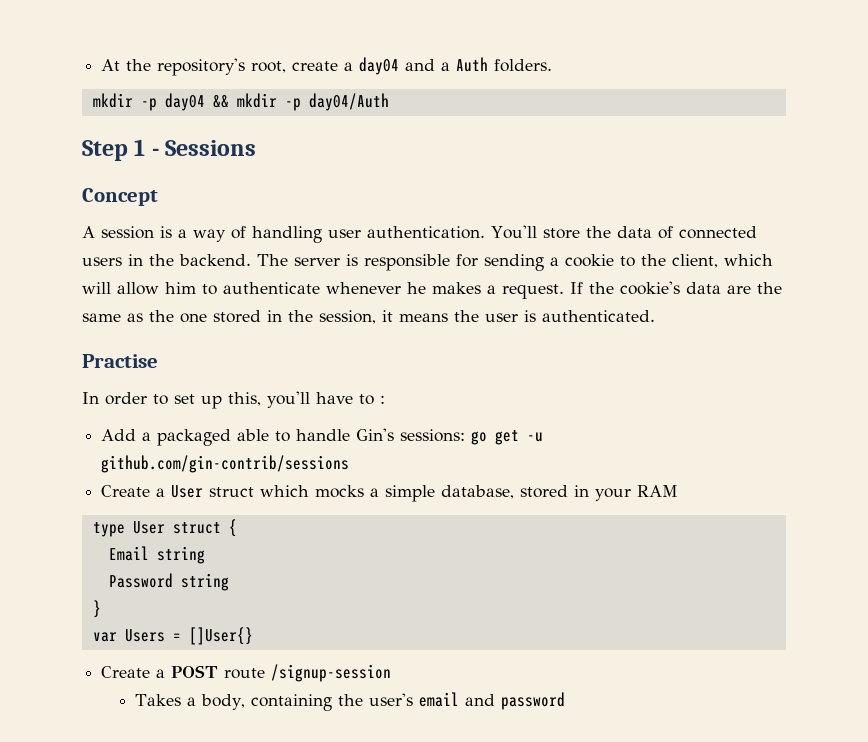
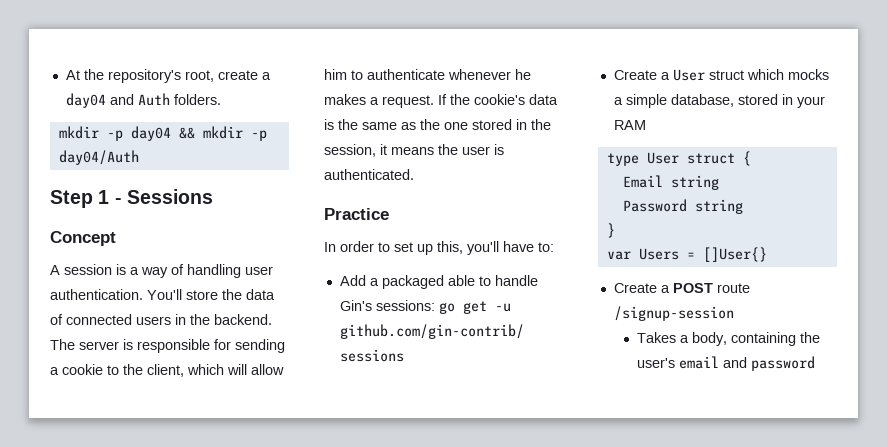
[441,62,451,71] a -> (134, 99) none
[727,285,751,294] are -> [324,119,334,130] is
[82,354,158,368] Practise -> [324,208,389,220] Practice
[359,394,385,405] to : -> [538,242,554,252] to:

